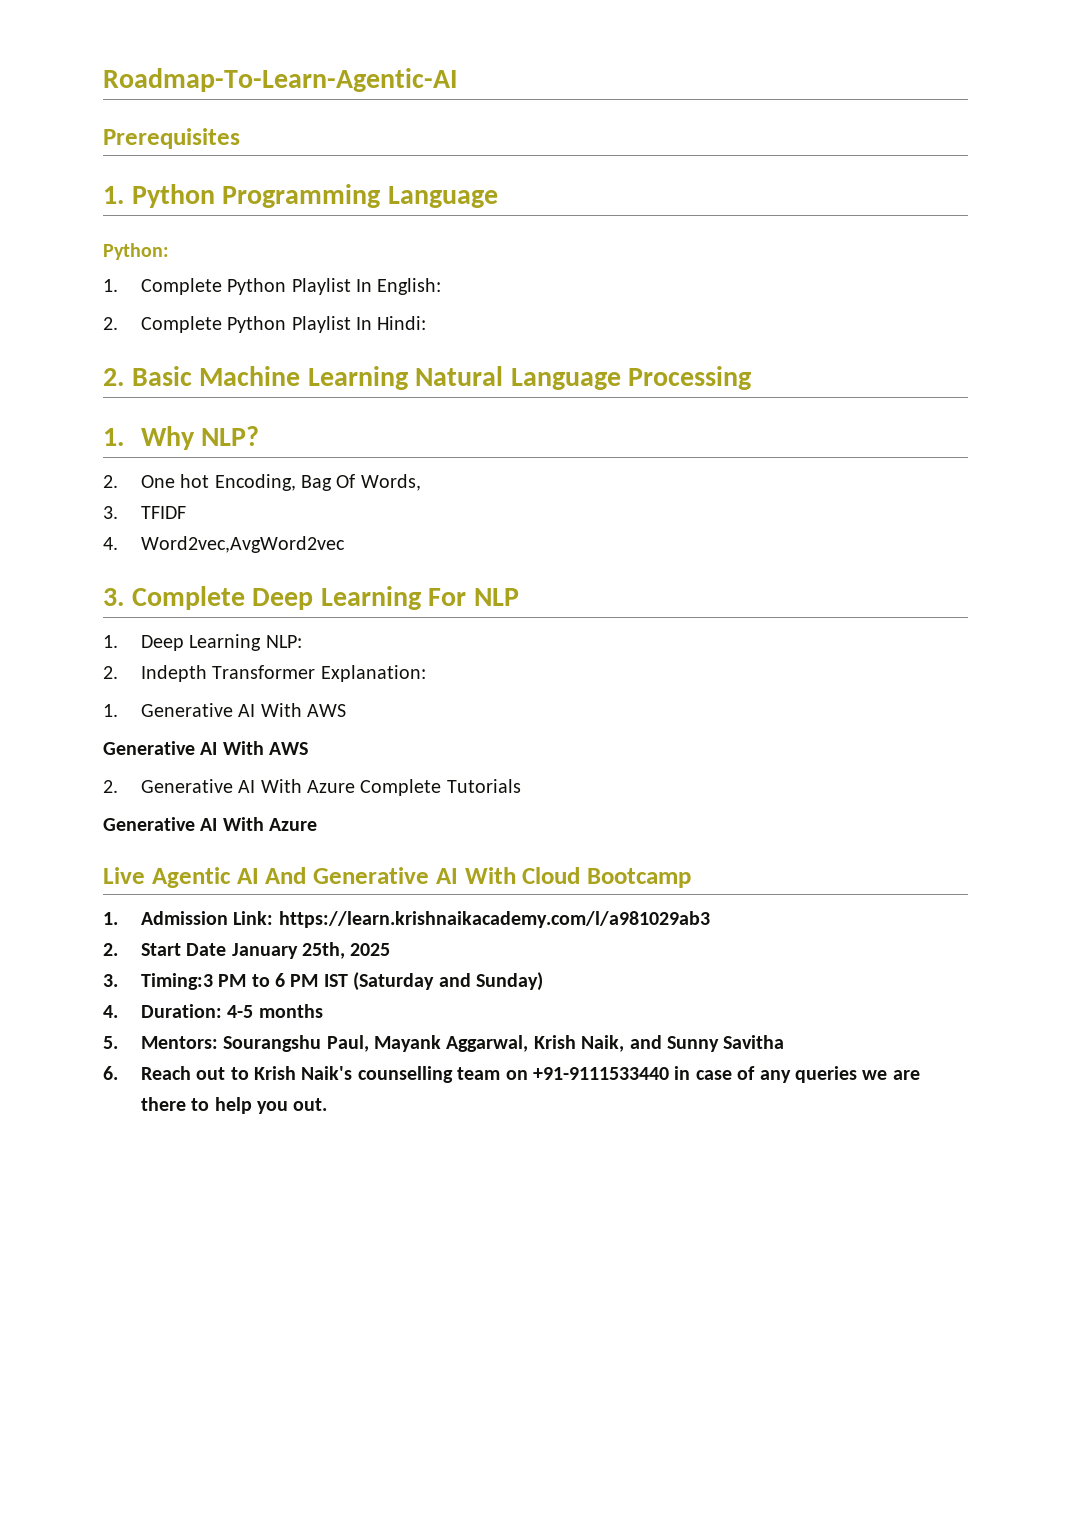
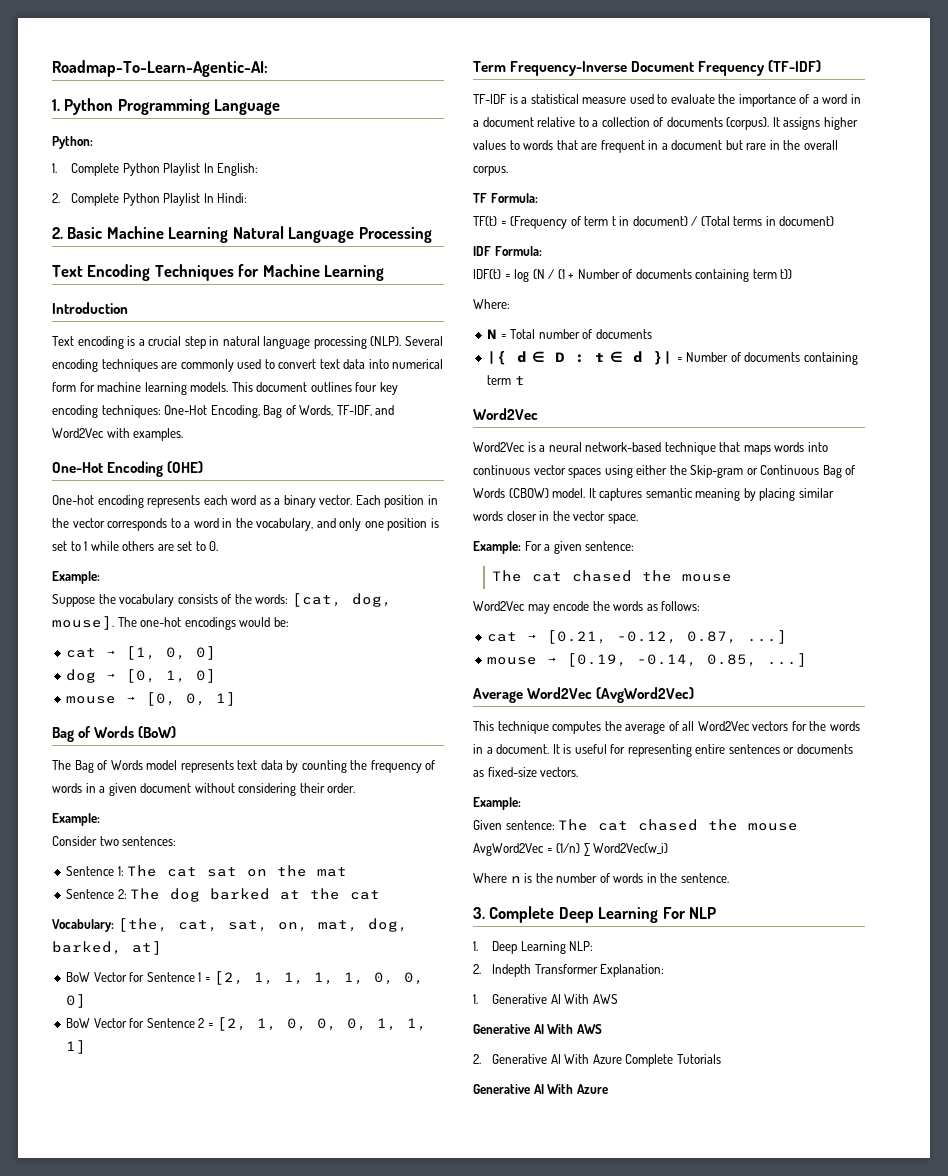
[103,68,457,92] [103,128,240,149] Roadmap-To-Learn-Agentic-AI // Prerequisites -> [52,60,268,77] Roadmap-To-Learn-Agentic-AI:
[103,426,260,450] [103,474,210,488] 1. Why NLP? // 2. One hot -> [52,264,385,281] [52,302,128,314] [52,336,443,349] [52,359,444,372] [52,382,398,395] [52,405,208,418] Text Encoding Techniques for Machine Learning // Introduction // Text encoding is a crucial step in natural language processing (NLP). Several encoding techniques are commonly used to convert text data into numerical form for machine learning models. This document outlines four key encoding techniques: One-Hot
[336,474,356,488] Of -> [285,405,296,415] of
[103,506,186,519] [103,536,345,553] // 3. TFIDF // 4. Word2vec,AvgWord2vec -> [336,405,395,416] [52,428,184,441] [52,461,204,477] [52,495,438,508] [52,518,439,531] [52,541,219,551] [52,571,100,584] [52,593,392,607] [52,616,289,630] [66,646,217,660] [66,669,217,683] [66,692,237,706] [52,726,177,742] [52,760,436,773] [52,783,356,796] [52,813,100,826] [52,836,177,846] [66,865,348,877] [66,888,381,902] [52,918,408,932] [52,941,162,955] [66,971,425,985] [66,994,87,1008] [66,1017,428,1031] [66,1040,87,1054] [473,60,822,76] [473,94,861,107] [473,117,858,130] [473,140,838,153] [473,166,508,176] [473,193,538,203] [473,216,835,229] [473,246,542,256] [473,269,793,282] [473,299,510,309] [487,329,652,339] [487,351,858,365] [487,375,525,385] [473,408,538,420] [473,442,828,455] [473,465,856,478] [473,488,834,501] [473,511,638,524] [473,541,635,554] [492,570,733,582] [473,601,701,614] [487,630,788,644] [487,653,808,667] [473,687,695,703] [473,721,860,734] [473,744,853,757] [473,767,579,777] [473,797,521,810] [473,819,799,831] [473,843,669,856] [473,873,729,883] TF-IDF, and Word2Vec with examples. // One-Hot Encoding (OHE) // One-hot encoding represents each word as a binary vector. Each position in the vector corresponds to a word in the vocabulary, and only one position is set to 1 while others are set to 0. // Example: // Suppose the vocabulary consists of the words: [cat, dog, mouse]. The one-hot encodings would be: // cat → [1, 0, 0] // dog → [0, 1, 0] // mouse → [0, 0, 1] // Bag of Words (BoW) // The Bag of Words model represents text data by counting the frequency of words in a given document without considering their order. // Example: // Consider two sentences: // Sentence 1: The cat sat on the mat // Sentence 2: The dog barked at the cat // Vocabulary: [the, cat, sat, on, mat, dog, barked, at] // BoW Vector for Sentence 1 = [2, 1, 1, 1, 1, 0, 0, 0] // BoW Vector for Sentence 2 = [2, 1, 0, 0, 0, 1, 1, 1] // Term Frequency-Inverse Document Frequency (TF-IDF) // TF-IDF is a statistical measure used to evaluate the importance of a word in a document relative to a collection of documents (corpus). It assigns higher values to words that are frequent in a document but rare in the overall corpus. // TF Formula: // TF(t) = (Frequency of term t in document) / (Total terms in document) // IDF Formula: // IDF(t) = log (N / (1 + Number of documents containing term t)) // Where: // N = Total number of documents // |{ d ∈ D : t ∈ d }| = Number of documents containing term t // Word2Vec // Word2Vec is a neural network-based technique that maps words into continuous vector spaces using either the Skip-gram or Continuous Bag of Words (CBOW) model. It captures semantic meaning by placing similar words closer in the vector space. // Example: For a given sentence: // The cat chased the mouse // Word2Vec may encode the words as follows: // cat → [0.21, -0.12, 0.87, ...] // mouse → [0.19, -0.14, 0.85, ...] // Average Word2Vec (AvgWord2Vec) // This technique computes the average of all Word2Vec vectors for the words in a document. It is useful for representing entire sentences or documents as fixed-size vectors. // Example: // Given sentence: The cat chased the mouse AvgWord2Vec = (1/n) ∑ Word2Vec(w_i) // Where n is the number of words in the sentence.
[103,867,691,888] [103,911,710,928] [103,942,391,959] [103,972,544,991] [103,1004,323,1018] [103,1035,785,1052] [103,1066,920,1083] [140,1097,328,1114] // Live Agentic AI And Generative AI With Cloud Bootcamp // 1. Admission Link: https://learn.krishnaikacademy.com/l/a981029ab3 // 2. Start Date January 25th, 2025 // 3. Timing:3 PM to 6 PM IST (Saturday and Sunday) // 4. Duration: 4-5 months // 5. Mentors: Sourangshu Paul, Mayank Aggarwal, Krish Naik, and Sunny Savitha // 6. Reach out to Krish Naik's counselling team on +91-9111533440 in case of any queries we are there to help you out. -> (608, 1089) none

